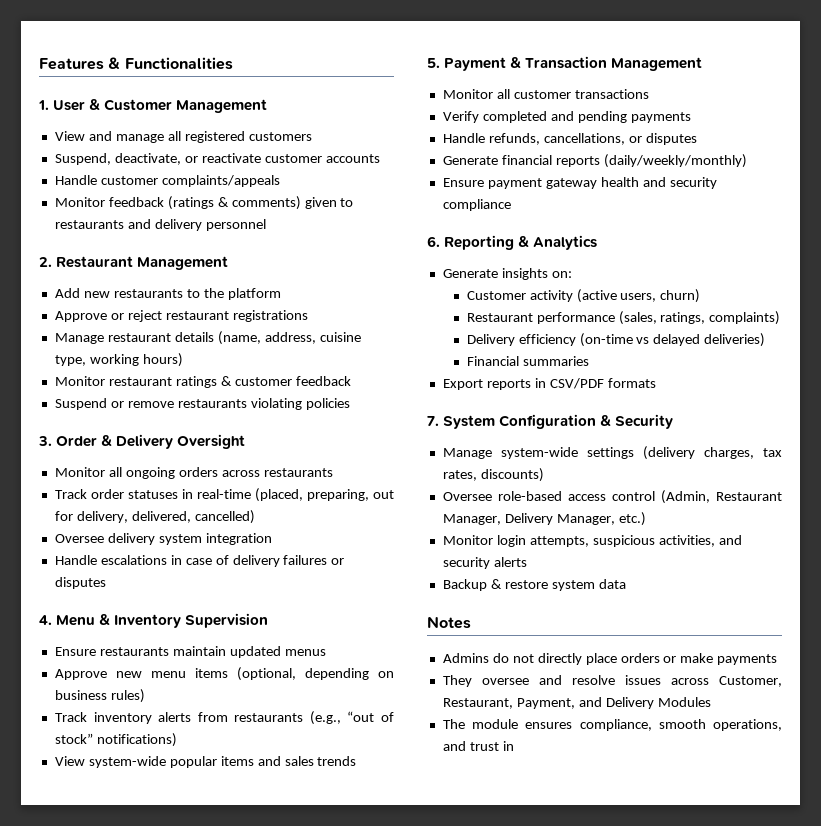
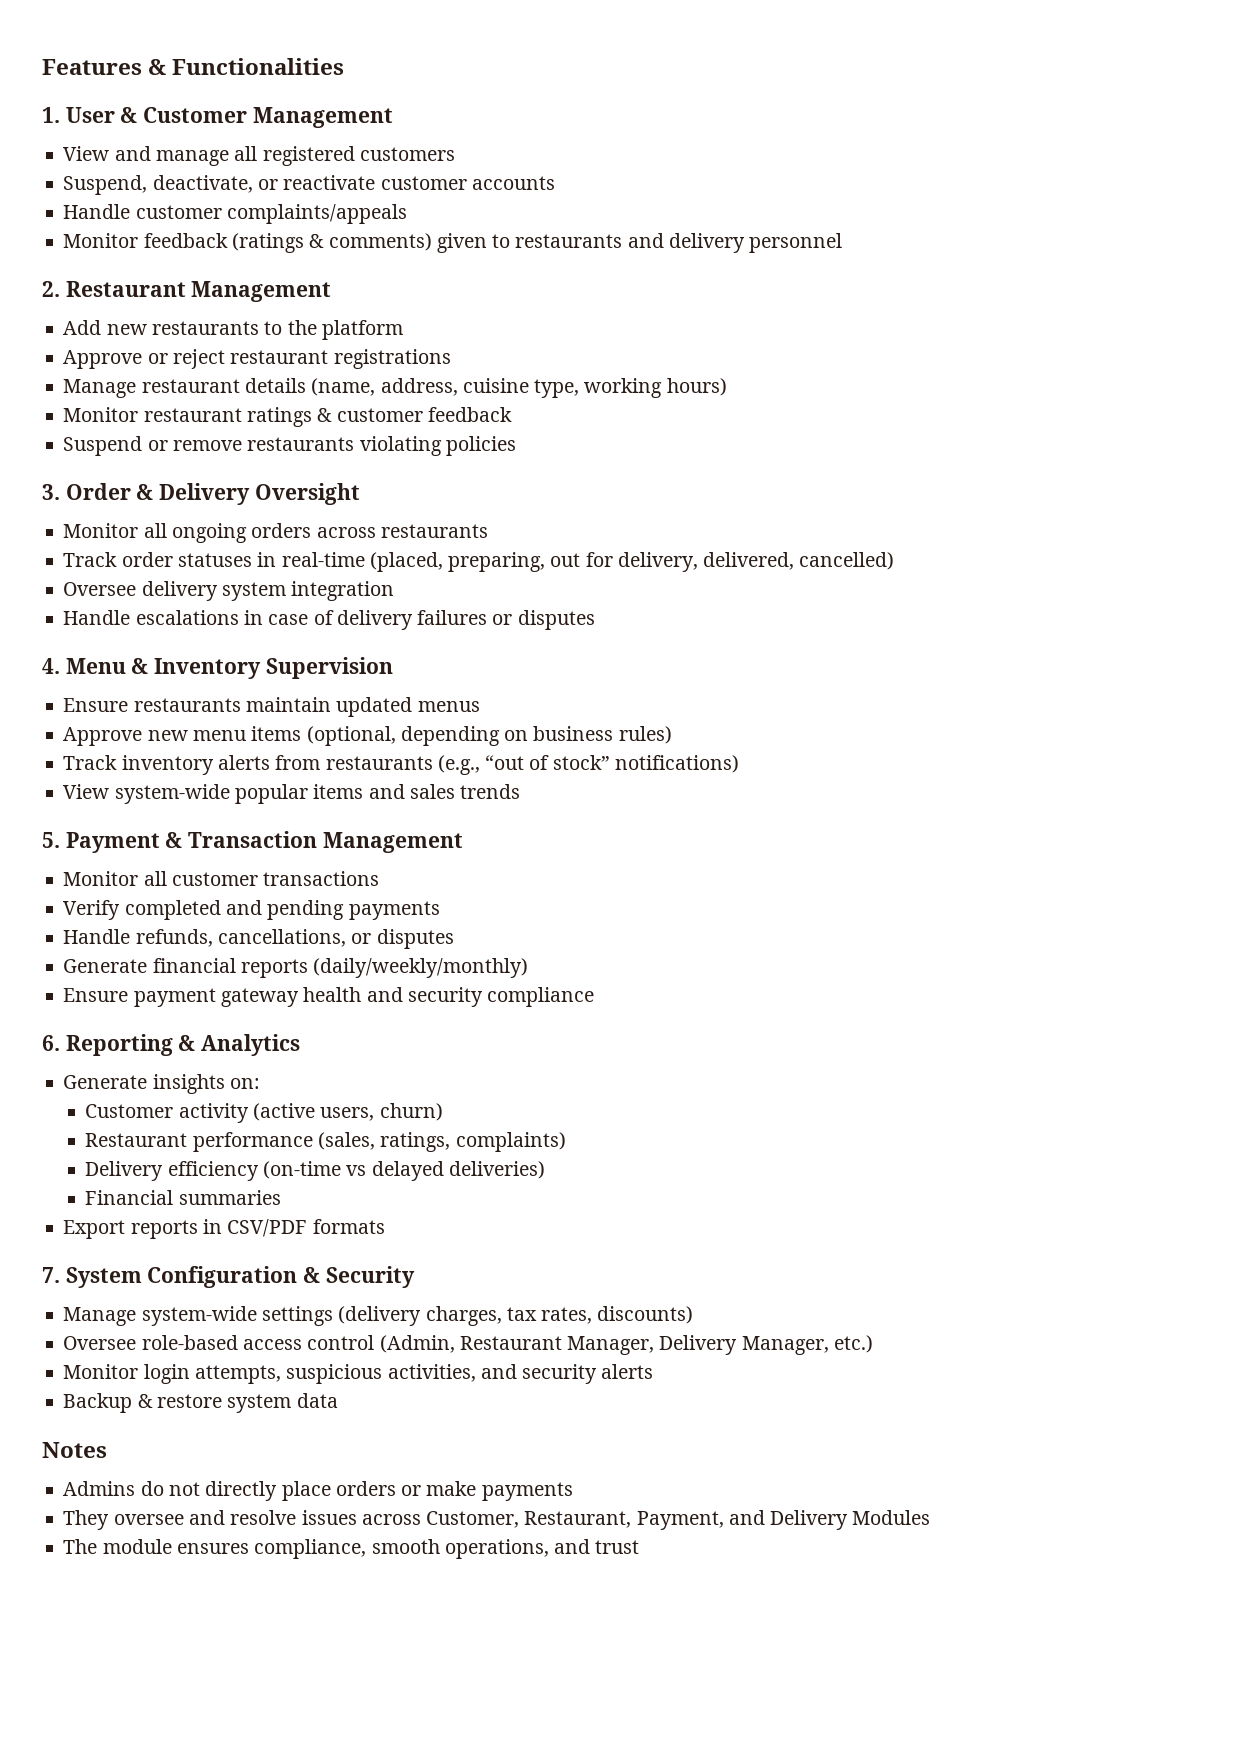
[502,741,514,751] in -> (640, 1547) none

